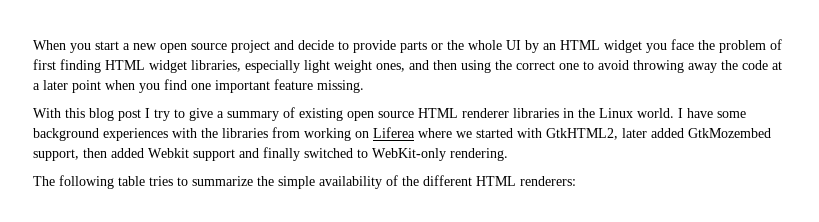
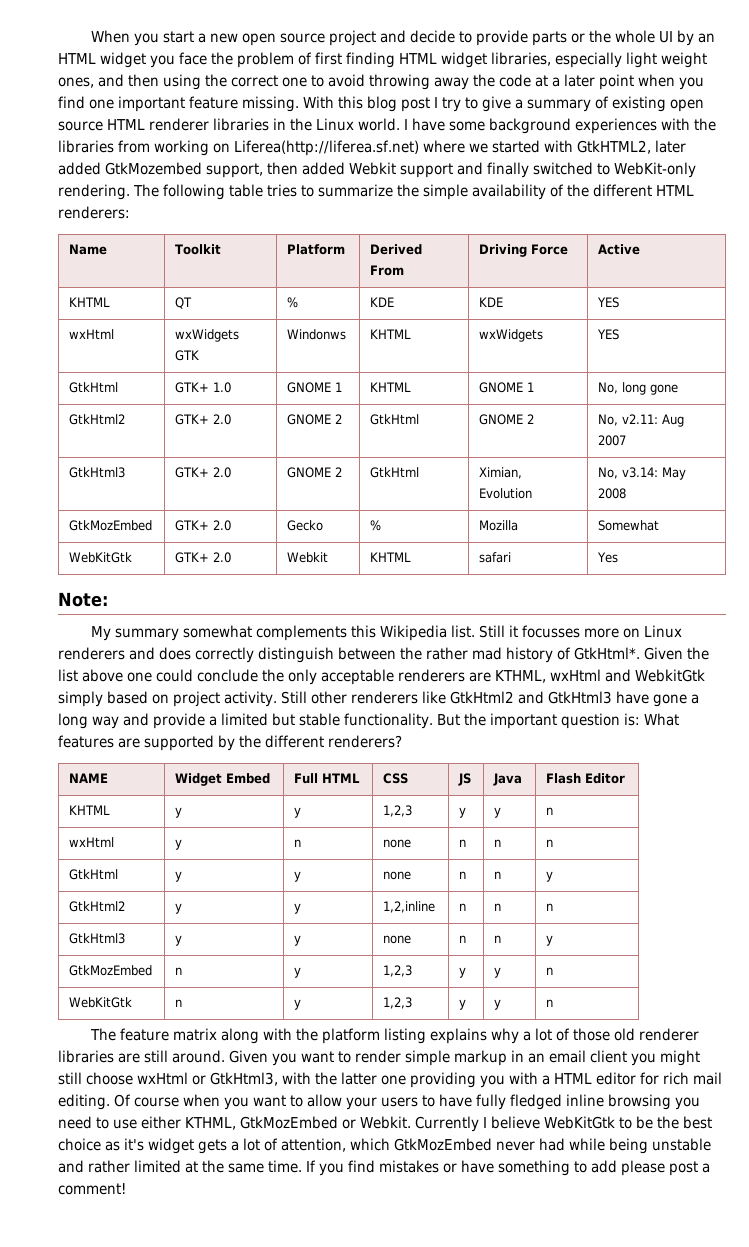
(364, 86) // -> (299, 104) none
[373,127,415,138] Liferea -> [234,140,419,156] Liferea(http://liferea.sf.net)
(508, 154) // -> (130, 192) none
(576, 181) none -> [69,244,108,255] [175,244,222,255] [287,244,346,255] [370,244,423,255] [370,265,405,276] [479,244,569,257] [598,244,641,255] [69,297,111,307] [175,297,193,309] [287,297,299,308] [370,297,395,307] [479,297,504,307] [597,297,620,308] [69,329,115,339] [175,329,240,342] [175,350,200,361] [287,329,347,340] [370,329,412,339] [479,329,544,342] [597,329,620,340] [69,382,119,393] [175,382,232,393] [287,382,343,393] [370,382,412,392] [479,382,535,393] [598,382,679,395] [69,414,126,425] [175,414,232,425] [287,414,343,425] [370,414,420,425] [479,414,535,425] [598,414,685,427] [598,435,627,446] [69,467,126,478] [175,467,232,478] [287,467,343,478] [370,467,420,478] [479,467,523,479] [479,488,533,499] [598,467,687,480] [598,488,627,499] [69,520,153,531] [175,520,232,531] [287,520,324,531] [370,520,382,531] [479,520,519,531] [598,520,660,531] [69,552,133,563] [175,552,232,563] [287,552,329,563] [370,552,412,562] [479,552,512,563] [597,552,619,563] [58,592,108,607] [90,625,682,641] [58,647,709,663] [58,669,705,685] [58,691,699,707] [58,713,679,729] [58,735,402,751] [69,773,109,783] [175,773,271,786] [294,773,361,784] [383,773,409,784] [458,773,472,786] [493,773,523,786] [546,773,626,784] [69,805,111,815] [175,807,183,818] [294,807,302,818] [383,805,413,817] [459,807,467,818] [494,807,502,818] [546,807,554,815] [69,837,115,847] [175,839,183,850] [294,839,302,847] [383,839,412,848] [459,839,467,847] [494,839,502,847] [546,839,554,847] [69,869,119,880] [175,871,183,882] [294,871,302,882] [383,871,412,880] [459,871,467,879] [494,871,502,879] [546,871,554,882] [69,901,126,912] [175,903,183,914] [294,903,302,914] [383,901,436,913] [459,903,467,911] [494,903,502,911] [546,903,554,911] [69,933,126,944] [175,935,183,946] [294,935,302,946] [383,935,412,944] [459,935,467,943] [494,935,502,943] [546,935,554,946] [69,965,153,976] [175,967,183,975] [294,967,302,978] [383,965,413,977] [459,967,467,978] [494,967,502,978] [546,967,554,975] [69,997,133,1008] [175,999,183,1007] [294,999,302,1010] [383,997,413,1009] [459,999,467,1010] [494,999,502,1010] [546,999,554,1007] [89,1028,699,1044] [58,1050,700,1066] [58,1072,722,1088] [58,1094,700,1110] [58,1116,712,1132] [58,1138,711,1154] [58,1160,710,1176] [58,1183,126,1195] // Name | Toolkit | Platform | Derived From | Driving Force | Active // KHTML | QT | % | KDE | KDE | YES // wxHtml | wxWidgets GTK | Windonws | KHTML | wxWidgets | YES // GtkHtml | GTK+ 1.0 | GNOME 1 | KHTML | GNOME 1 | No, long gone // GtkHtml2 | GTK+ 2.0 | GNOME 2 | GtkHtml | GNOME 2 | No, v2.11: Aug 2007 // GtkHtml3 | GTK+ 2.0 | GNOME 2 | GtkHtml | Ximian, Evolution | No, v3.14: May 2008 // GtkMozEmbed | GTK+ 2.0 | Gecko | % | Mozilla | Somewhat // WebKitGtk | GTK+ 2.0 | Webkit | KHTML | safari | Yes // Note: // My summary somewhat complements this Wikipedia list. Still it focusses more on Linux renderers and does correctly distinguish between the rather mad history of GtkHtml*. Given the list above one could conclude the only acceptable renderers are KTHML, wxHtml and WebkitGtk simply based on project activity. Still other renderers like GtkHtml2 and GtkHtml3 have gone a long way and provide a limited but stable functionality. But the important question is: What features are supported by the different renderers? // NAME | Widget Embed | Full HTML | CSS | JS | Java | Flash Editor // KHTML | y | y | 1,2,3 | y | y | n // wxHtml | y | n | none | n | n | n // GtkHtml | y | y | none | n | n | y // GtkHtml2 | y | y | 1,2,inline | n | n | n // GtkHtml3 | y | y | none | n | n | y // GtkMozEmbed | n | y | 1,2,3 | y | y | n // WebKitGtk | n | y | 1,2,3 | y | y | n // The feature matrix along with the platform listing explains why a lot of those old renderer libraries are still around. Given you want to render simple markup in an email client you might still choose wxHtml or GtkHtml3, with the latter one providing you with a HTML editor for rich mail editing. Of course when you want to allow your users to have fully fledged inline browsing you need to use either KTHML, GtkMozEmbed or Webkit. Currently I believe WebKitGtk to be the best choice as it's widget gets a lot of attention, which GtkMozEmbed never had while being unstable and rather limited at the same time. If you find mistakes or have something to add please post a comment!

